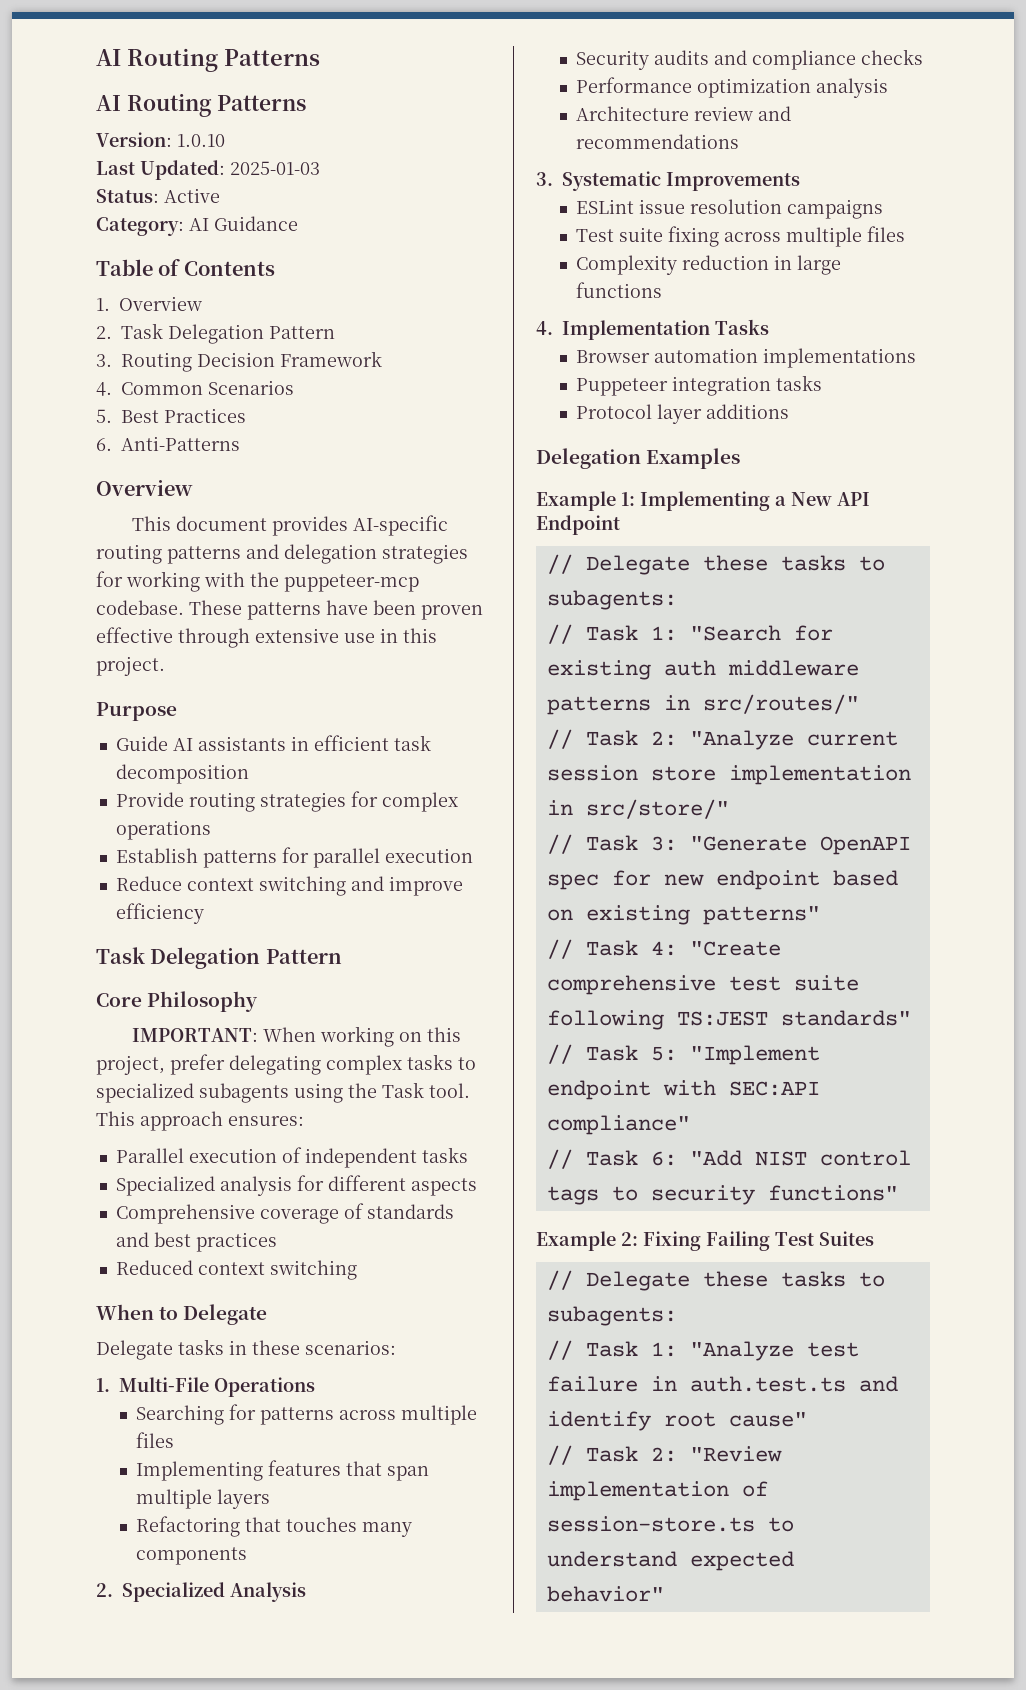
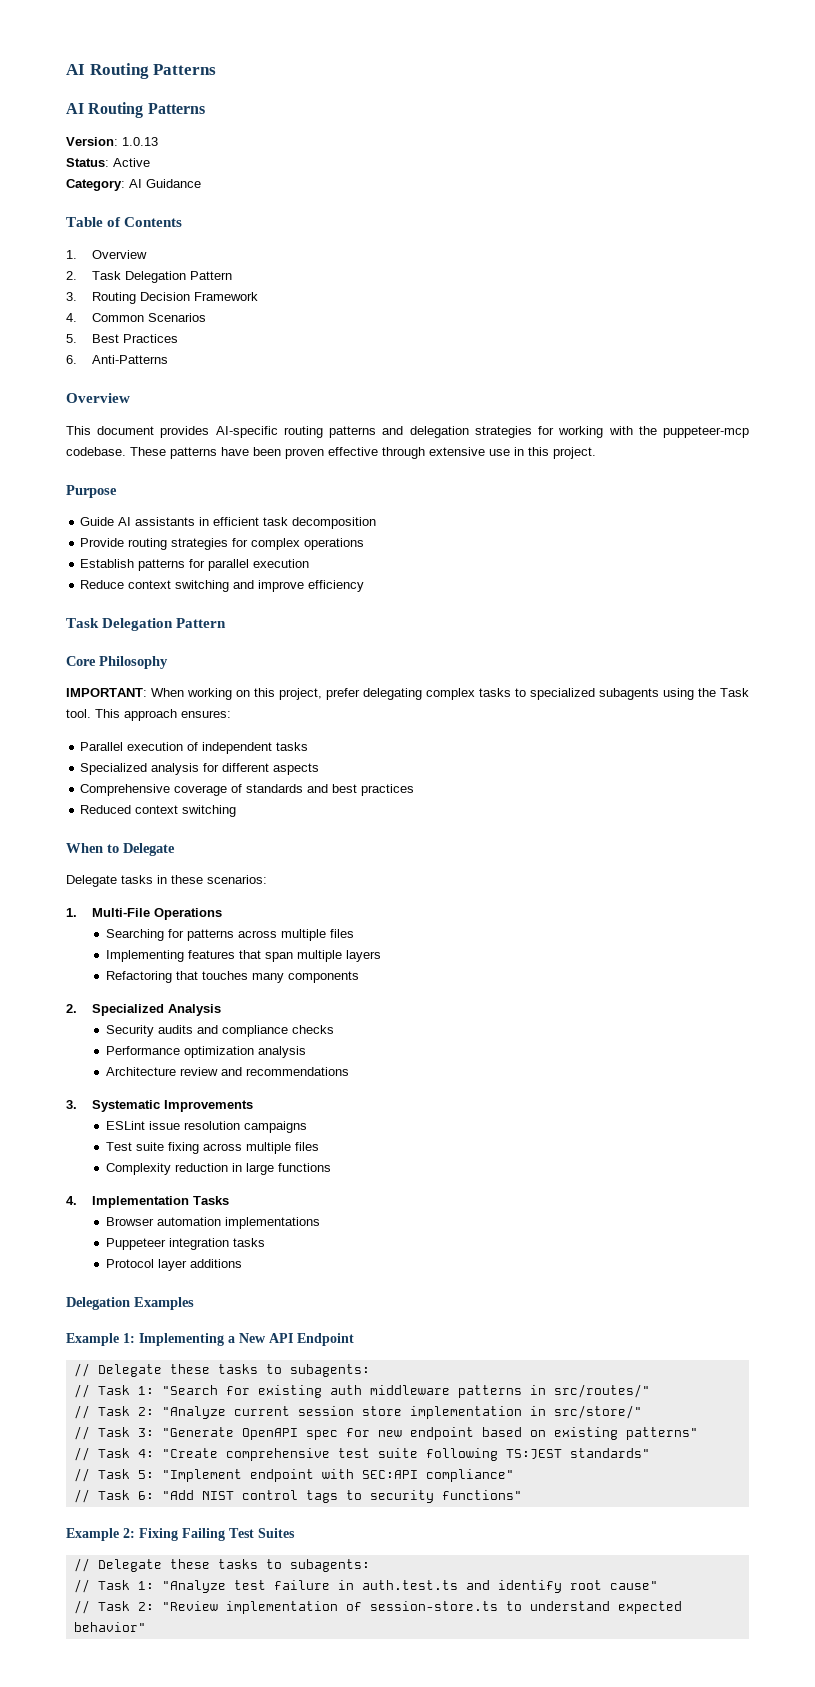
[177,134,225,147] [96,160,320,180] 1.0.10 // Last Updated: 2025-01-03 -> [122,137,158,146] 1.0.13

